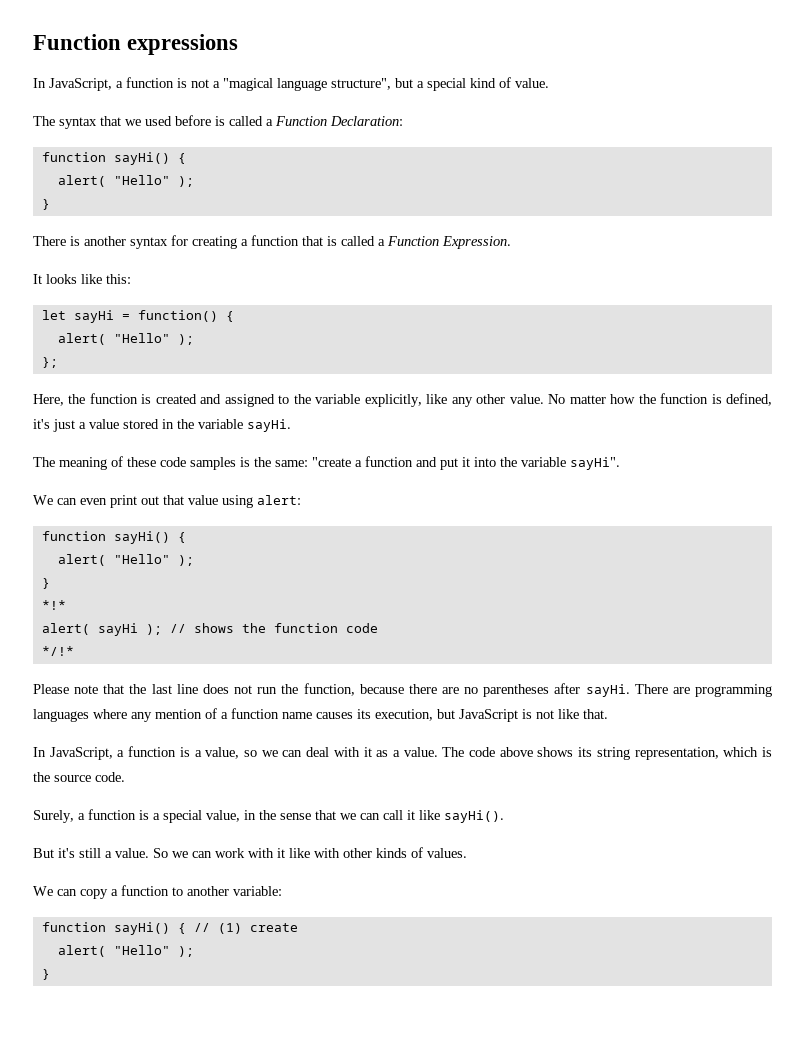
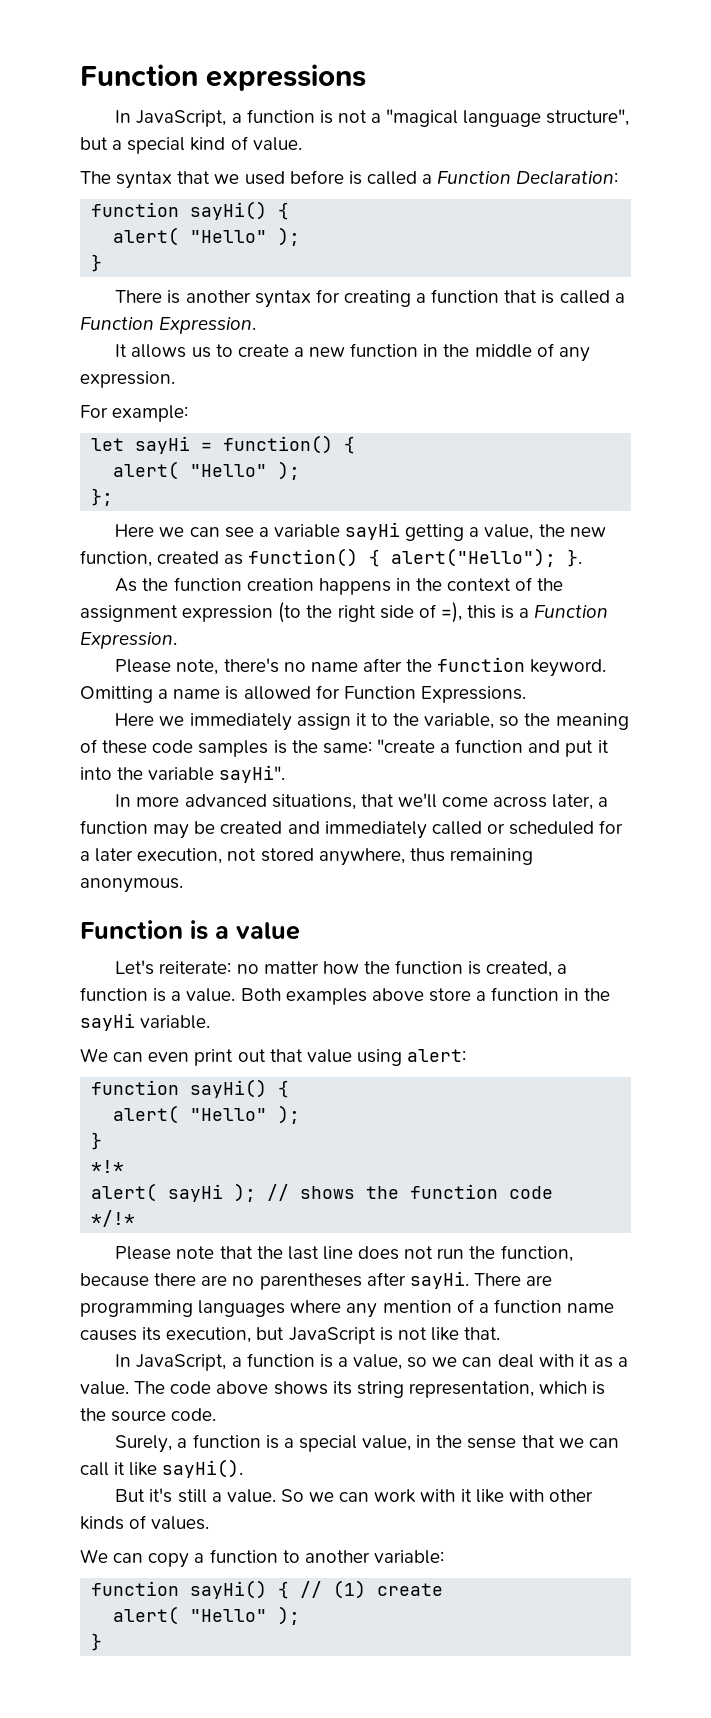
[46,274,131,284] looks like this: -> [131,343,590,362] [80,371,175,388] [80,405,189,422] allows us to create a new function in the middle of any expression. // For example:
[33,393,773,407] [33,419,291,432] [33,457,55,467] Here, the function is created and assigned to the variable explicitly, like any other value. No matter how the function is defined, it's just a value stored in the variable sayHi. // The -> [115,522,606,541] [80,548,583,567] [115,577,564,595] [80,602,609,623] [80,632,177,649] [115,657,607,677] [80,685,526,703] [115,713,551,731] Here we can see a variable sayHi getting a value, the new function, created as function() { alert("Hello"); }. // As the function creation happens in the context of the assignment expression (to the right side of =), this is a Function Expression. // Please note, there's no name after the function keyword. Omitting a name is allowed for Function Expressions. // Here we immediately assign it to the variable, so the
(620, 463) none -> [115,793,609,810] [80,820,624,839] [80,848,533,866] [80,878,183,893] [80,920,300,940] [115,960,568,977] [80,987,611,1005] [80,1013,211,1031] // In more advanced situations, that we'll come across later, a function may be created and immediately called or scheduled for a later execution, not stored anywhere, thus remaining anonymous. // Function is a value // Let's reiterate: no matter how the function is created, a function is a value. Both examples above store a function in the sayHi variable.

